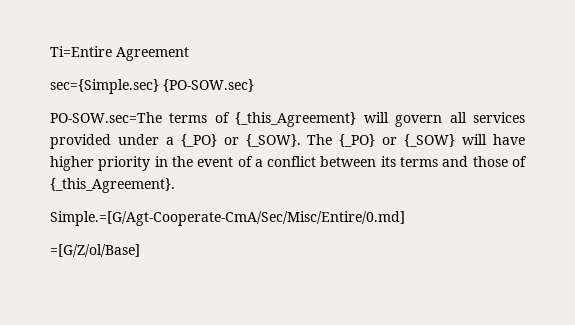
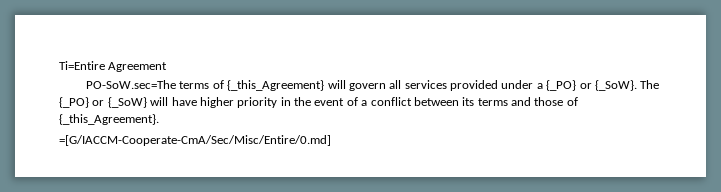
[50,79,254,94] [50,112,162,123] sec={Simple.sec} {PO-SOW.sec} // PO-SOW.sec=The -> [86,80,177,89] PO-SoW.sec=The
[245,134,301,147] {_SOW}. -> [594,80,637,91] {_SoW}.
[404,134,456,147] {_SOW} -> [107,97,147,108] {_SoW}
[50,211,405,226] [50,244,140,257] Simple.=[G/Agt-Cooperate-CmA/Sec/Misc/Entire/0.md] // =[G/Z/ol/Base] -> [59,135,331,146] =[G/IACCM-Cooperate-CmA/Sec/Misc/Entire/0.md]

